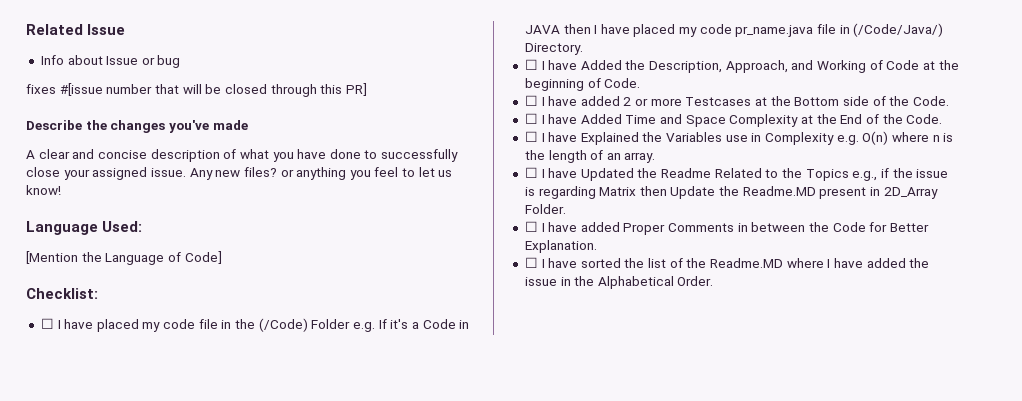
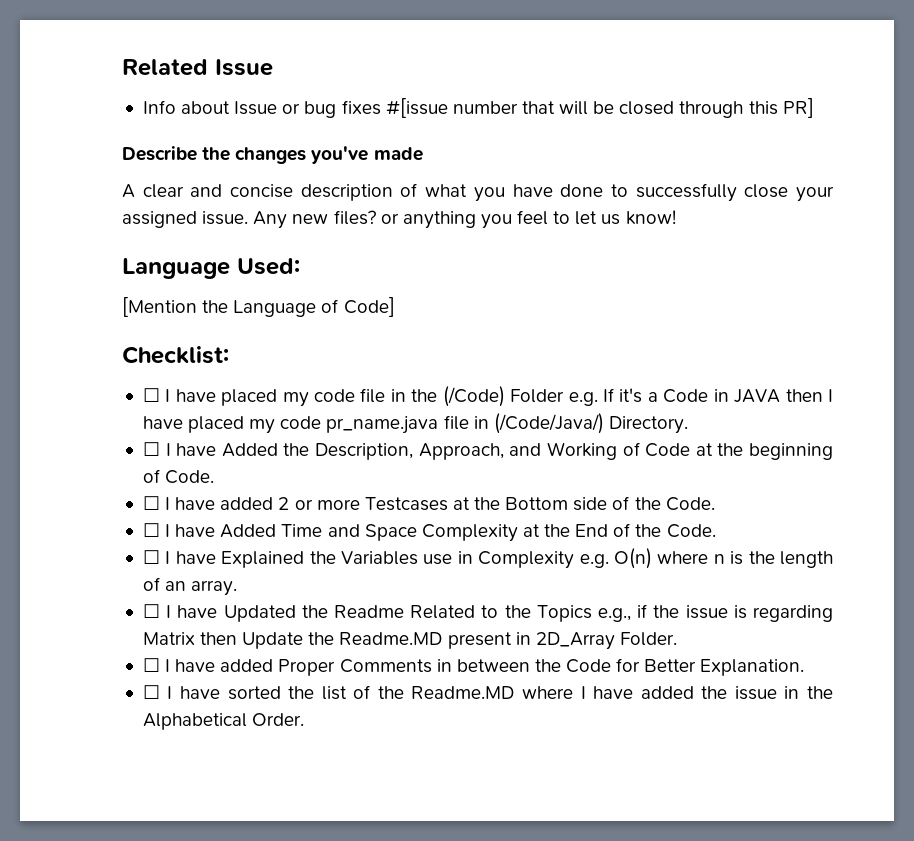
(181, 61) // -> (337, 109) none

